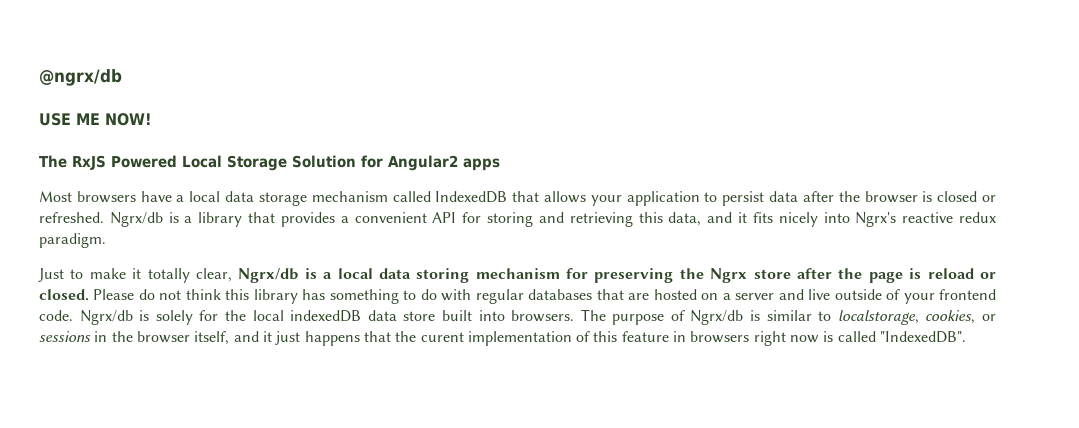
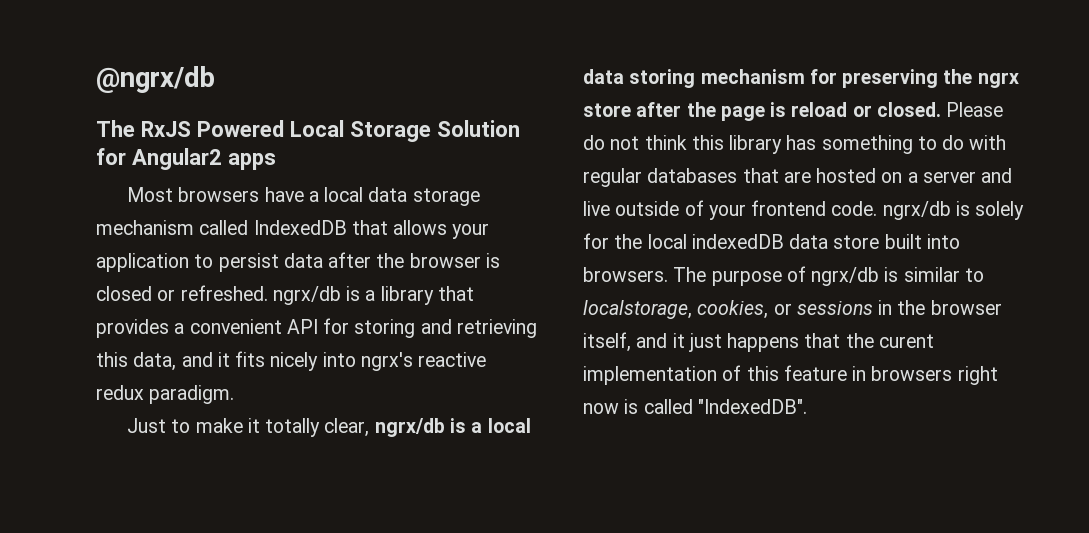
[39,113,152,126] // USE ME NOW! -> (215, 79) none
[109,212,163,227] Ngrx/db -> [272,286,341,305] ngrx/db
[855,212,897,227] Ngrx's -> [360,352,413,371] ngrx's
[238,268,299,283] Ngrx/db -> [374,418,445,437] ngrx/db
[710,268,748,283] Ngrx -> [977,72,1019,88] ngrx
[79,310,133,325] Ngrx/db -> [882,201,951,220] ngrx/db
[690,310,744,325] Ngrx/db -> [811,267,880,286] ngrx/db

